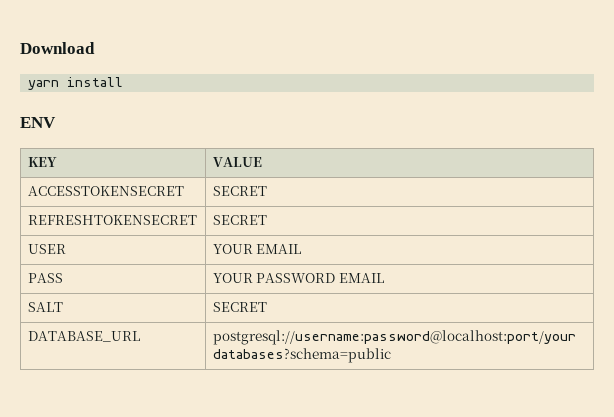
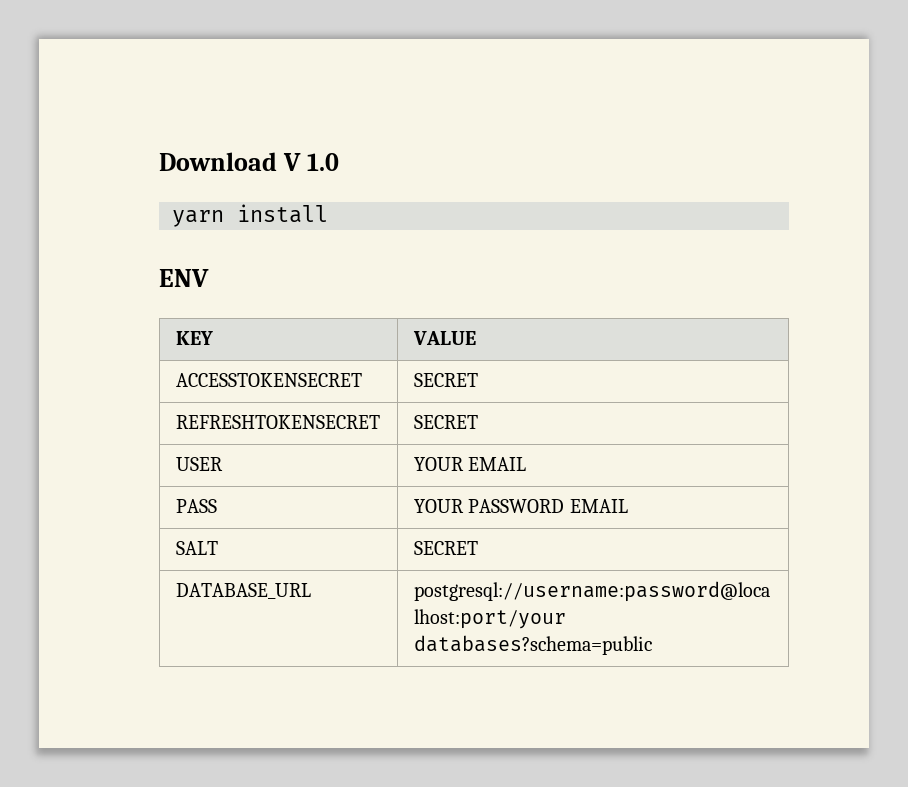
(95, 48) none -> [282,153,339,171] V 1.0

